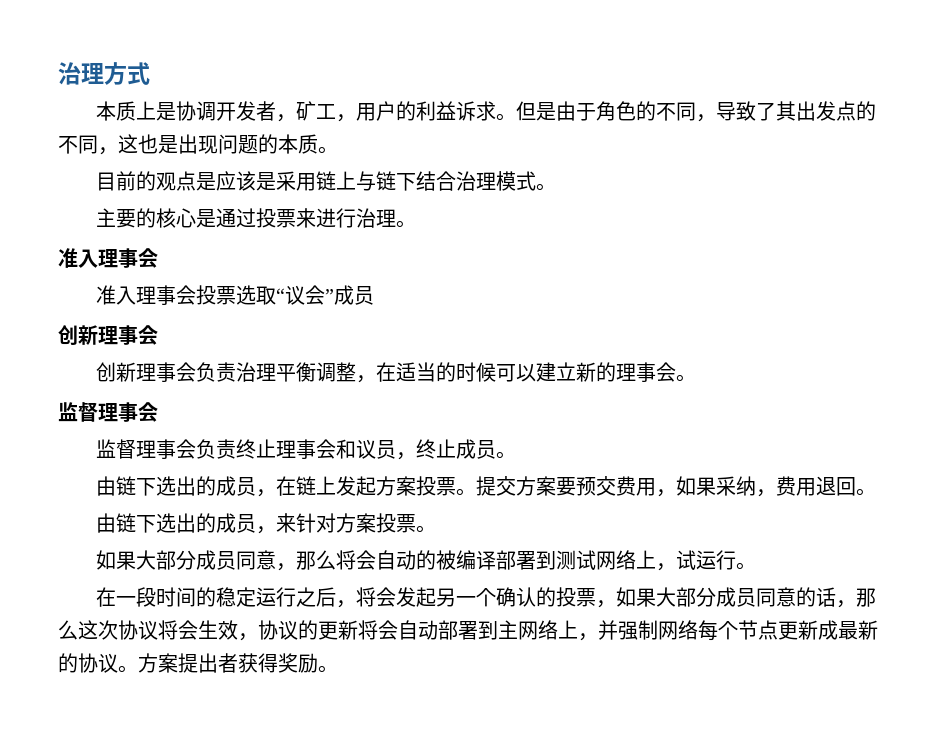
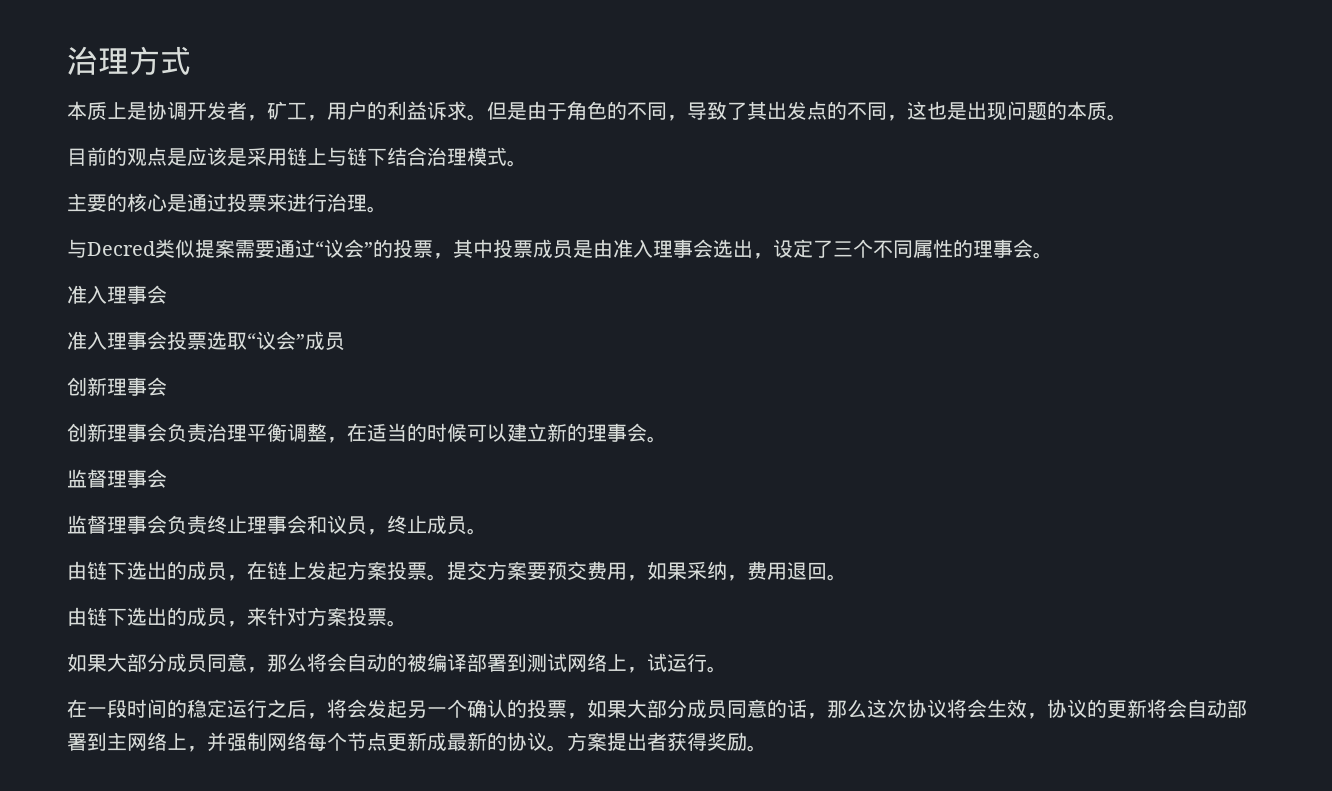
(416, 224) none -> [67,239,1053,259] // 与Decred类似提案需要通过“议会”的投票，其中投票成员是由准入理事会选出，设定了三个不同属性的理事会。

